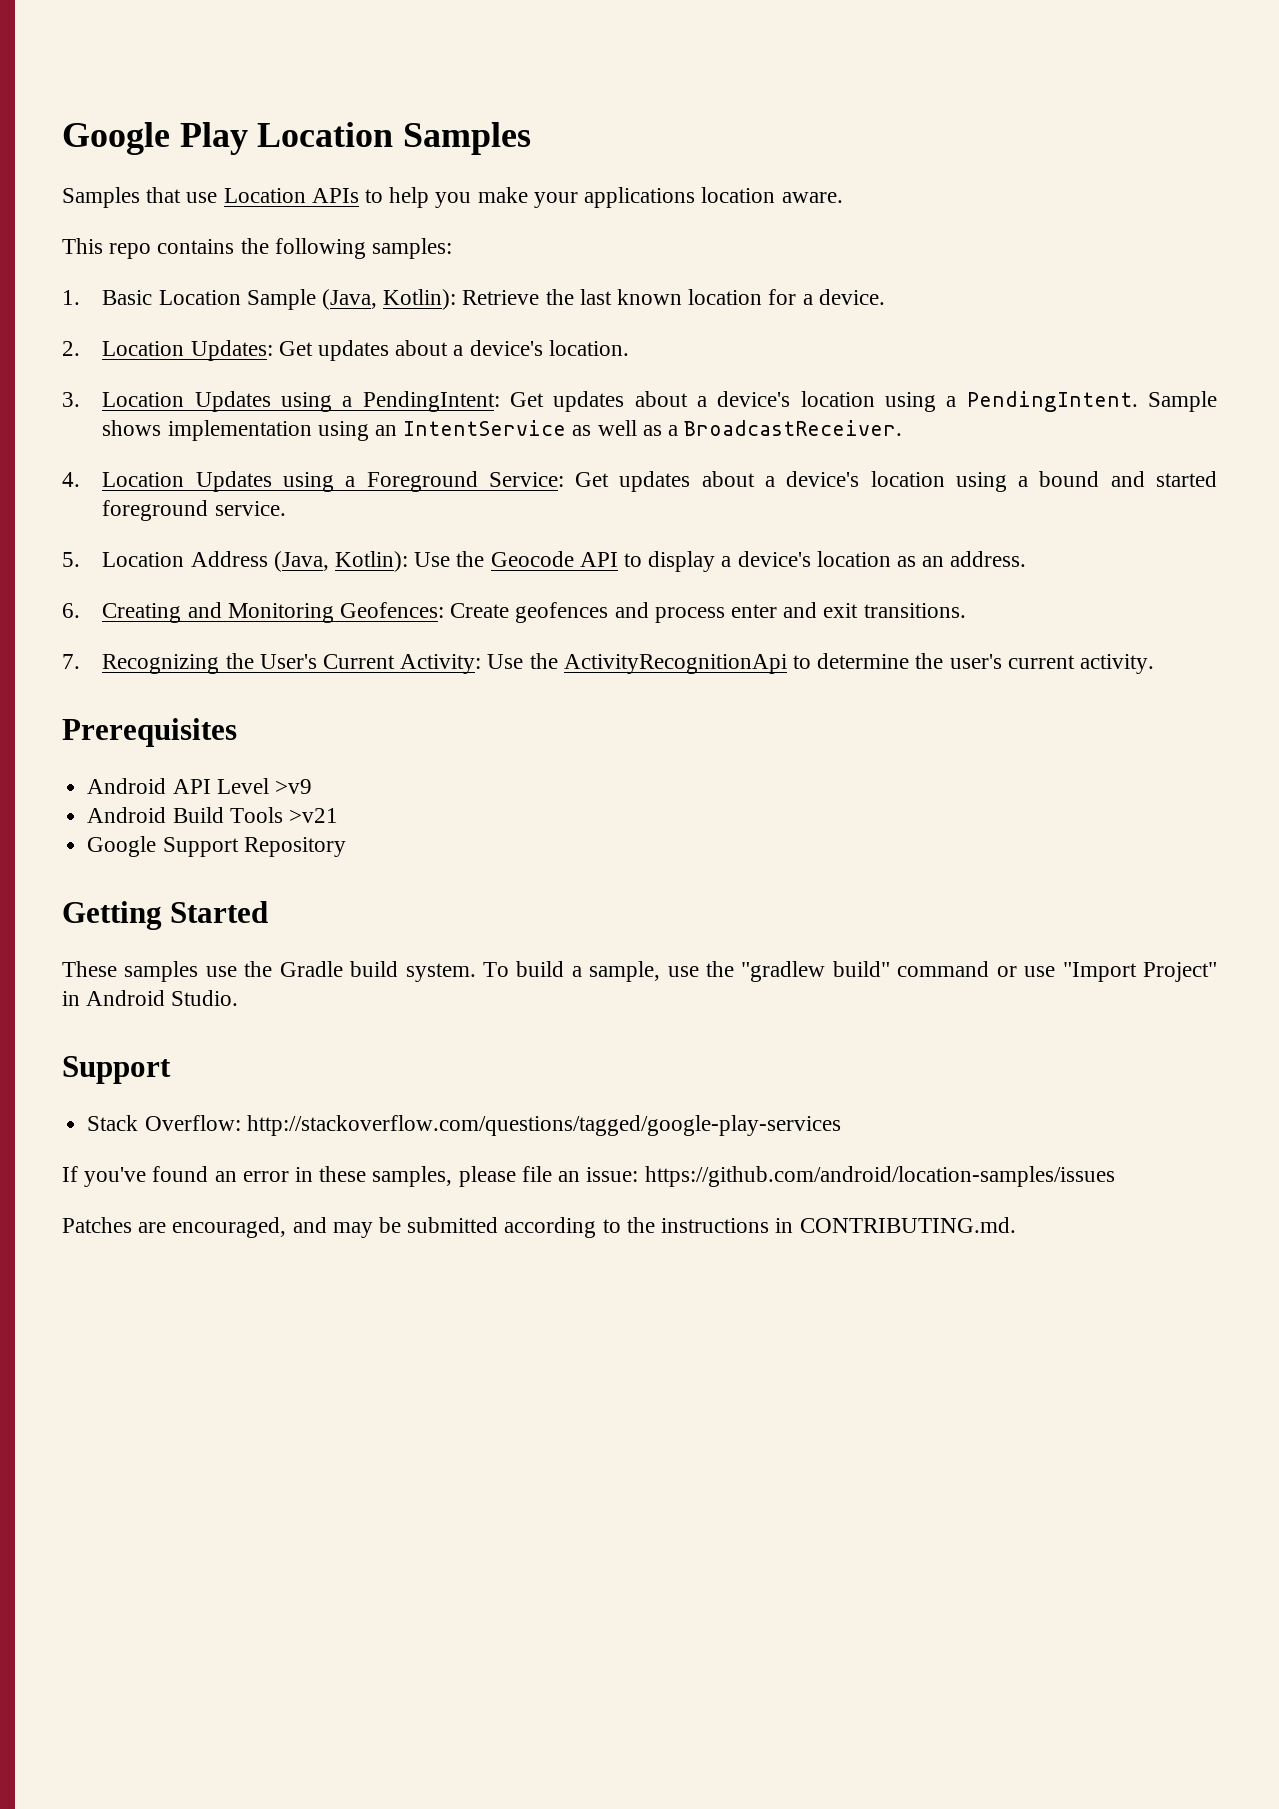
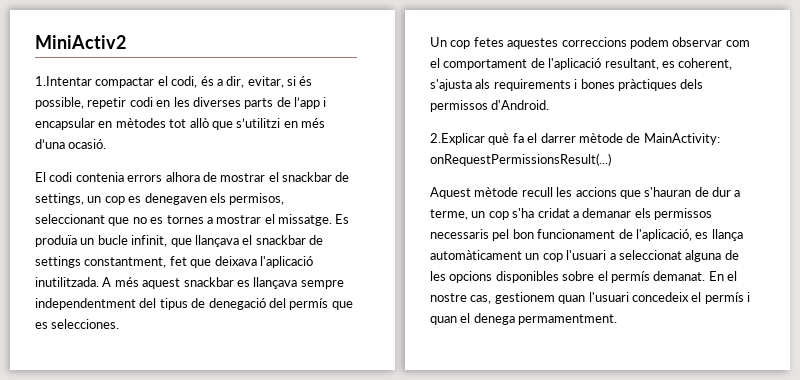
[62,122,532,155] [62,187,843,208] [62,238,453,259] [62,289,885,310] [62,340,629,361] [62,391,1218,412] [102,420,903,441] [62,471,1217,492] [102,500,286,521] [62,551,1027,572] [62,602,966,623] [62,653,1155,674] [62,718,237,747] [87,778,312,794] [87,807,338,823] [87,836,346,857] [62,901,269,930] [62,961,1218,982] [62,990,239,1006] [62,1056,171,1084] [87,1115,841,1136] [62,1166,1115,1187] [62,1217,1016,1238] Google Play Location Samples // Samples that use Location APIs to help you make your applications location aware. // This repo contains the following samples: // 1. Basic Location Sample (Java, Kotlin): Retrieve the last known location for a device. // 2. Location Updates: Get updates about a device's location. // 3. Location Updates using a PendingIntent: Get updates about a device's location using a PendingIntent. Sample shows implementation using an IntentService as well as a BroadcastReceiver. // 4. Location Updates using a Foreground Service: Get updates about a device's location using a bound and started foreground service. // 5. Location Address (Java, Kotlin): Use the Geocode API to display a device's location as an address. // 6. Creating and Monitoring Geofences: Create geofences and process enter and exit transitions. // 7. Recognizing the User's Current Activity: Use the ActivityRecognitionApi to determine the user's current activity. // Prerequisites // Android API Level >v9 // Android Build Tools >v21 // Google Support Repository // Getting Started // These samples use the Gradle build system. To build a sample, use the "gradlew build" command or use "Import Project" in Android Studio. // Support // Stack Overflow: http://stackoverflow.com/questions/tagged/google-play-services // If you've found an error in these samples, please file an issue: https://github.com/android/location-samples/issues // Patches are encouraged, and may be submitted according to the instructions in CONTRIBUTING.md. -> [35,35,126,49] [35,76,313,88] [35,97,327,109] [35,118,325,130] [35,139,107,149] [35,172,350,182] [35,193,285,205] [35,214,350,226] [35,235,323,247] [35,256,313,268] [35,277,344,289] [35,298,353,310] [35,319,120,329] [430,37,750,49] [430,58,733,70] [430,79,704,91] [430,100,550,112] [430,133,720,145] [430,153,611,166] [430,187,741,199] [430,208,712,220] [430,229,743,241] [430,250,739,262] [430,271,737,283] [430,292,750,304] [430,313,618,325] MiniActiv2 // 1.Intentar compactar el codi, és a dir, evitar, si és possible, repetir codi en les diverses parts de l’app i encapsular en mètodes tot allò que s’utilitzi en més d’una ocasió. // El codi contenia errors alhora de mostrar el snackbar de settings, un cop es denegaven els permisos, seleccionant que no es tornes a mostrar el missatge. Es produïa un bucle infinit, que llançava el snackbar de settings constantment, fet que deixava l'aplicació inutilitzada. A més aquest snackbar es llançava sempre independentment del tipus de denegació del permís que es selecciones. // Un cop fetes aquestes correccions podem observar com el comportament de l'aplicació resultant, es coherent, s'ajusta als requirements i bones pràctiques dels permissos d'Android. // 2.Explicar què fa el darrer mètode de MainActivity: onRequestPermissionsResult(...) // Aquest mètode recull les accions que s'hauran de dur a terme, un cop s'ha cridat a demanar els permissos necessaris pel bon funcionament de l'aplicació, es llança automàticament un cop l'usuari a seleccionat alguna de les opcions disponibles sobre el permís demanat. En el nostre cas, gestionem quan l'usuari concedeix el permís i quan el denega permamentment.

